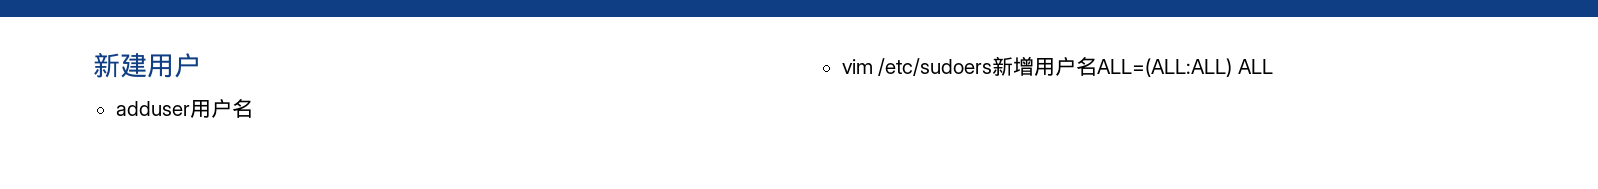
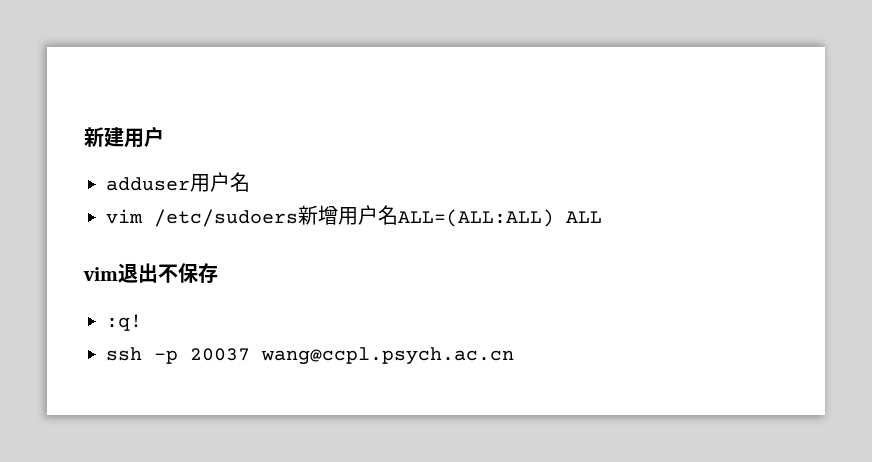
(1273, 66) none -> [83,263,218,283] [106,314,142,331] [106,347,514,365] // vim退出不保存 // :q! // ssh -p 20037 wang@ccpl.psych.ac.cn

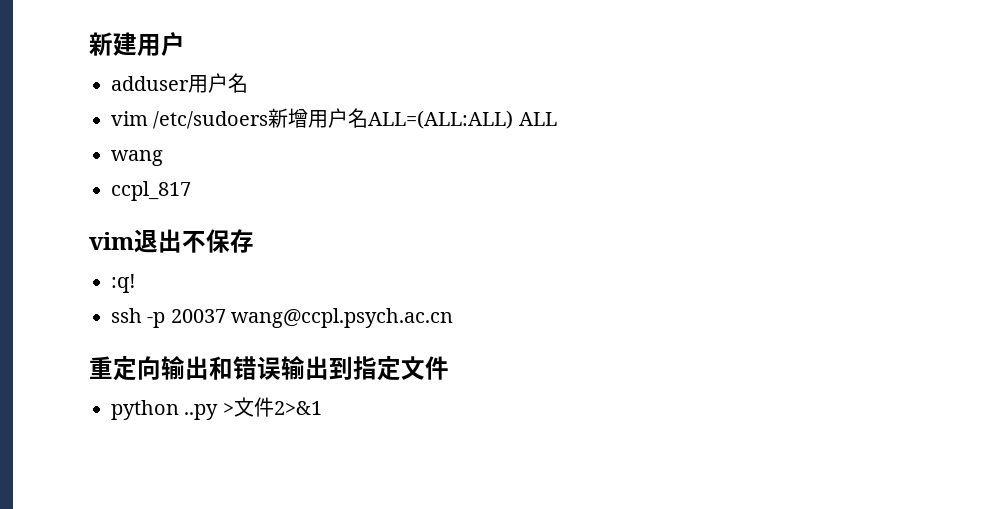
(602, 217) none -> [111,150,163,166] [111,181,191,201] // wang // ccpl_817
(514, 356) none -> [89,356,449,381] [111,397,322,420] // 重定向输出和错误输出到指定文件 // python ..py >文件2>&1

